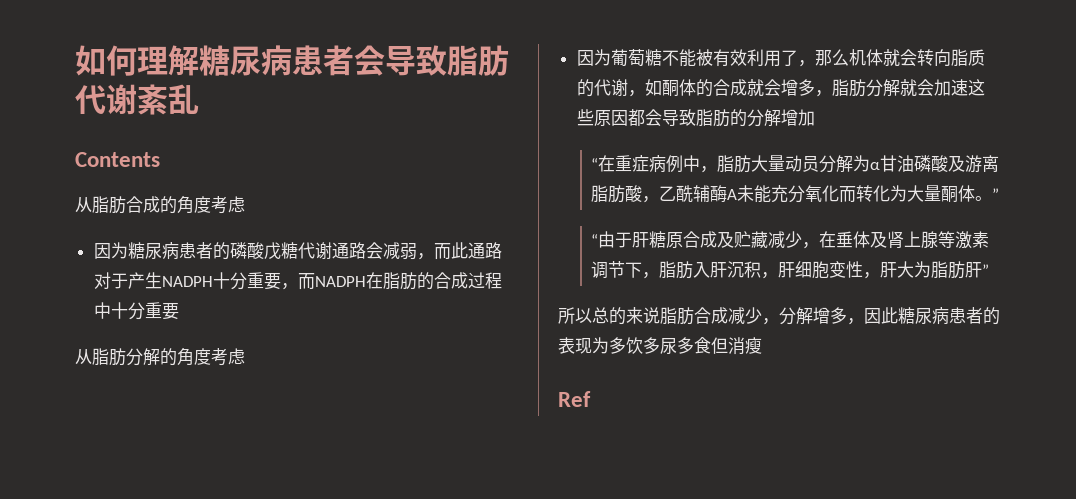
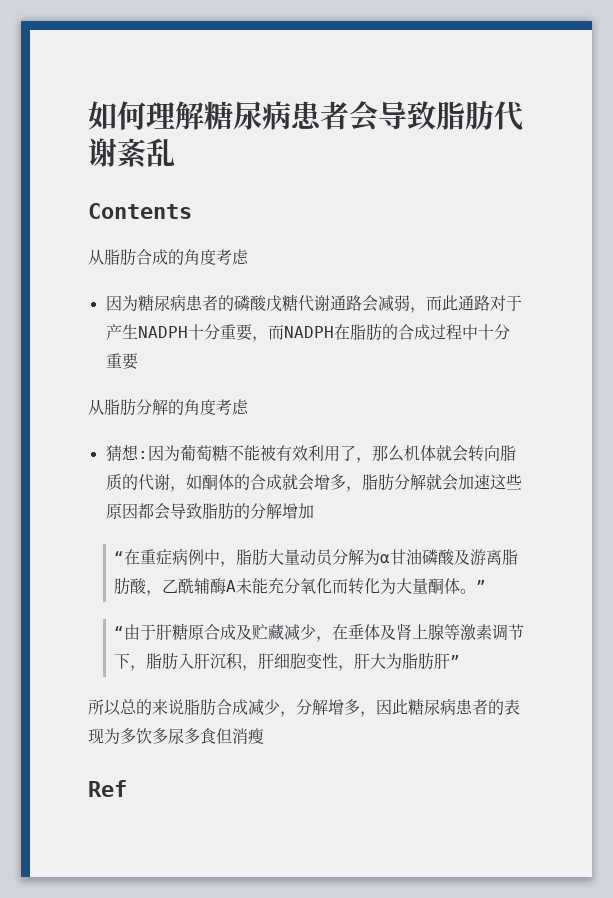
(245, 356) none -> [105,444,148,462] 猜想:

